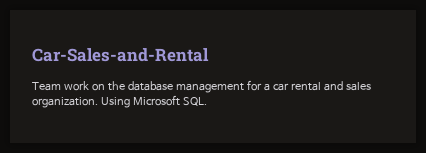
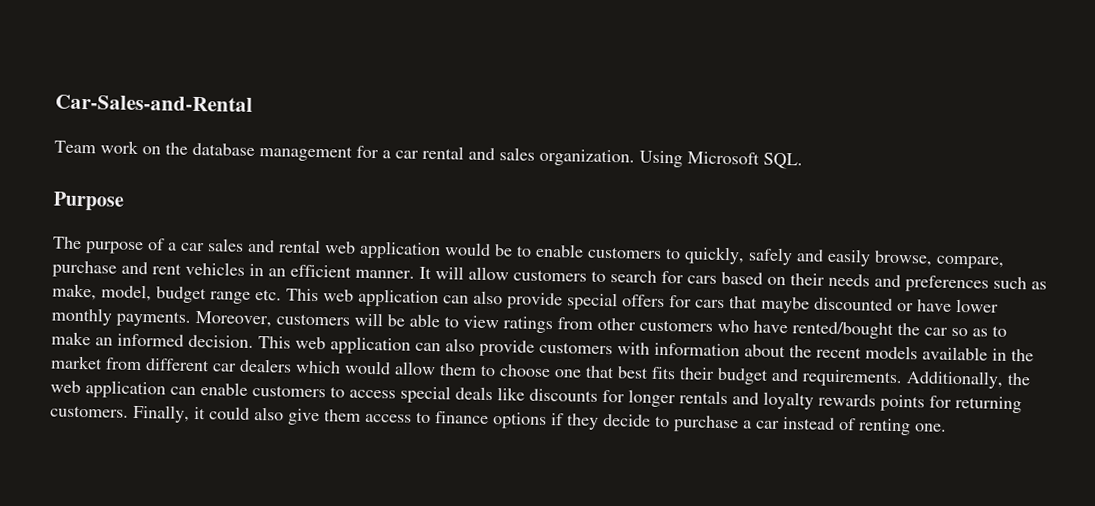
(207, 101) none -> [53,191,124,211] [53,236,1005,269] [52,260,1047,293] [52,283,999,314] [51,307,1007,339] [51,331,1034,362] [50,355,1031,389] [50,380,1022,414] [50,404,947,436] // Purpose // The purpose of a car sales and rental web application would be to enable customers to quickly, safely and easily browse, compare, purchase and rent vehicles in an efficient manner. It will allow customers to search for cars based on their needs and preferences such as make, model, budget range etc. This web application can also provide special offers for cars that maybe discounted or have lower monthly payments. Moreover, customers will be able to view ratings from other customers who have rented/bought the car so as to make an informed decision. This web application can also provide customers with information about the recent models available in the market from different car dealers which would allow them to choose one that best fits their budget and requirements. Additionally, the web application can enable customers to access special deals like discounts for longer rentals and loyalty rewards points for returning customers. Finally, it could also give them access to finance options if they decide to purchase a car instead of renting one.

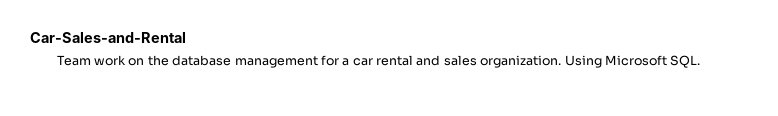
[53,191,124,211] [53,236,1005,269] [52,260,1047,293] [52,283,999,314] [51,307,1007,339] [51,331,1034,362] [50,355,1031,389] [50,380,1022,414] [50,404,947,436] // Purpose // The purpose of a car sales and rental web application would be to enable customers to quickly, safely and easily browse, compare, purchase and rent vehicles in an efficient manner. It will allow customers to search for cars based on their needs and preferences such as make, model, budget range etc. This web application can also provide special offers for cars that maybe discounted or have lower monthly payments. Moreover, customers will be able to view ratings from other customers who have rented/bought the car so as to make an informed decision. This web application can also provide customers with information about the recent models available in the market from different car dealers which would allow them to choose one that best fits their budget and requirements. Additionally, the web application can enable customers to access special deals like discounts for longer rentals and loyalty rewards points for returning customers. Finally, it could also give them access to finance options if they decide to purchase a car instead of renting one. -> (701, 61) none

